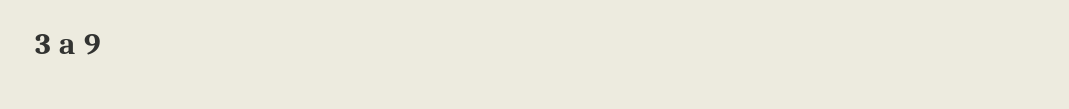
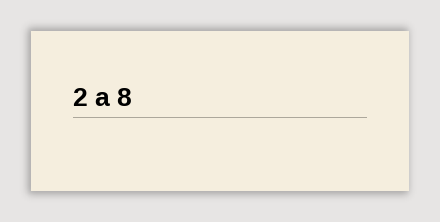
[35,34,101,55] 3 a 9 -> [73,88,133,106] 2 a 8

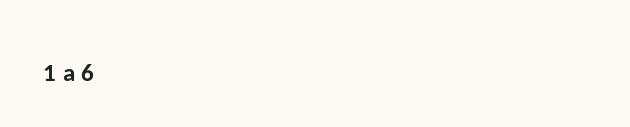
[73,88,133,106] 2 a 8 -> [43,64,95,81] 1 a 6

